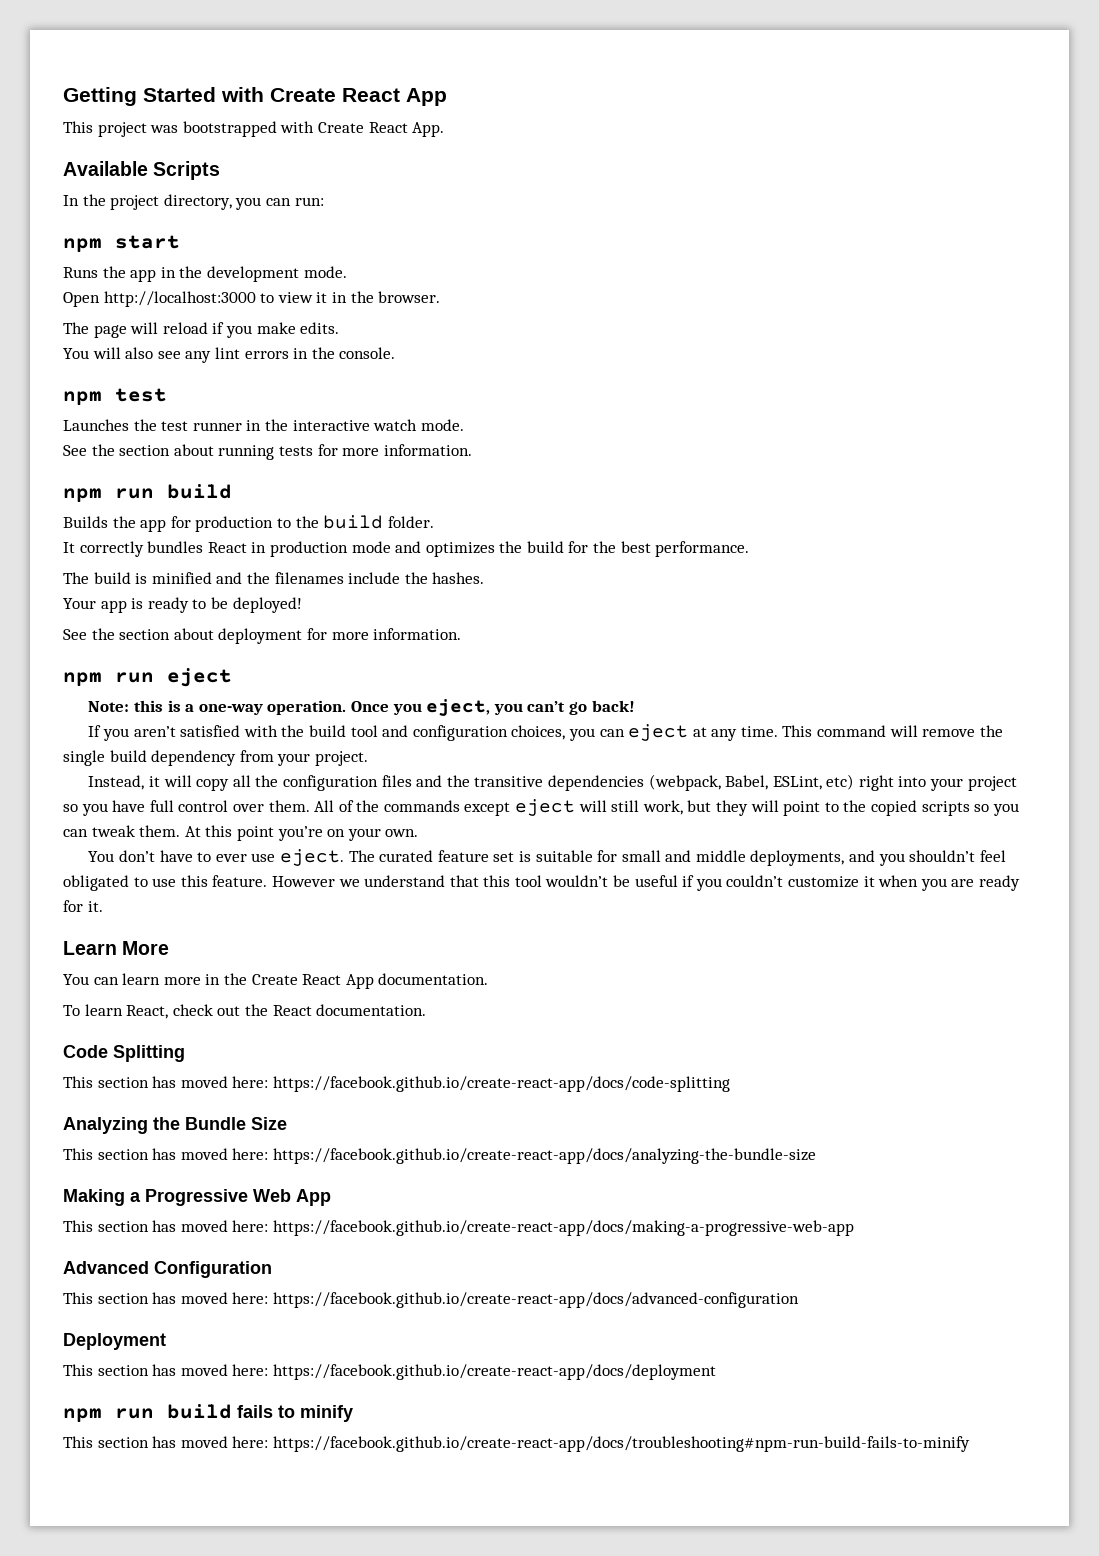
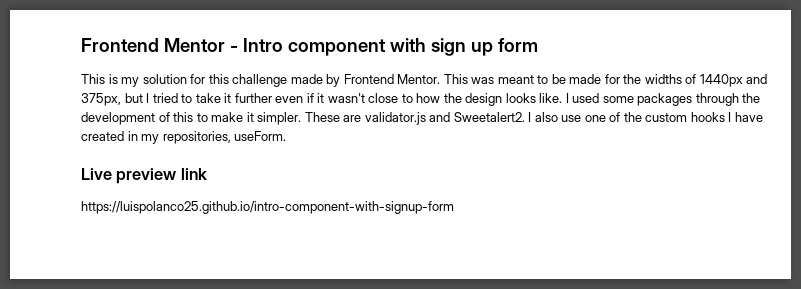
[63,87,447,106] [63,121,445,137] [63,161,221,180] [63,194,324,210] [63,235,180,252] [63,266,347,282] [63,291,441,307] [63,322,340,338] [63,347,396,363] [63,388,167,405] [63,419,464,431] [63,444,472,460] [63,484,232,502] [63,515,434,532] [63,541,750,557] [63,572,485,584] [63,597,302,613] [63,628,462,644] [63,668,232,687] [88,699,635,716] [88,724,1003,741] [63,750,368,766] [88,774,1017,791] [63,799,1019,816] [63,825,419,841] [88,849,1006,866] [63,875,1020,891] [63,900,103,912] [63,941,170,955] [63,973,489,989] [63,1004,427,1019] [63,1045,185,1062] [63,1076,730,1092] [63,1117,287,1134] [63,1148,816,1164] [63,1189,331,1206] [63,1220,854,1236] [63,1261,272,1278] [63,1292,799,1308] [63,1333,166,1350] [63,1364,716,1380] [63,1404,353,1422] [63,1436,970,1452] Getting Started with Create React App // This project was bootstrapped with Create React App. // Available Scripts // In the project directory, you can run: // npm start // Runs the app in the development mode. // Open http://localhost:3000 to view it in the browser. // The page will reload if you make edits. // You will also see any lint errors in the console. // npm test // Launches the test runner in the interactive watch mode. // See the section about running tests for more information. // npm run build // Builds the app for production to the build folder. // It correctly bundles React in production mode and optimizes the build for the best performance. // The build is minified and the filenames include the hashes. // Your app is ready to be deployed! // See the section about deployment for more information. // npm run eject // Note: this is a one-way operation. Once you eject, you can’t go back! // If you aren’t satisfied with the build tool and configuration choices, you can eject at any time. This command will remove the single build dependency from your project. // Instead, it will copy all the configuration files and the transitive dependencies (webpack, Babel, ESLint, etc) right into your project so you have full control over them. All of the commands except eject will still work, but they will point to the copied scripts so you can tweak them. At this point you’re on your own. // You don’t have to ever use eject. The curated feature set is suitable for small and middle deployments, and you shouldn’t feel obligated to use this feature. However we understand that this tool wouldn’t be useful if you couldn’t customize it when you are ready for it. // Learn More // You can learn more in the Create React App documentation. // To learn React, check out the React documentation. // Code Splitting // This section has moved here: https://facebook.github.io/create-react-app/docs/code-splitting // Analyzing the Bundle Size // This section has moved here: https://facebook.github.io/create-react-app/docs/analyzing-the-bundle-size // Making a Progressive Web App // This section has moved here: https://facebook.github.io/create-react-app/docs/making-a-progressive-web-app // Advanced Configuration // This section has moved here: https://facebook.github.io/create-react-app/docs/advanced-configuration // Deployment // This section has moved here: https://facebook.github.io/create-react-app/docs/deployment // npm run build fails to minify // This section has moved here: https://facebook.github.io/create-react-app/docs/troubleshooting#npm-run-build-fails-to-minify -> [81,38,538,56] [81,74,768,87] [81,93,761,106] [81,112,763,125] [81,131,287,144] [81,168,207,184] [81,201,454,214] Frontend Mentor - Intro component with sign up form // This is my solution for this challenge made by Frontend Mentor. This was meant to be made for the widths of 1440px and 375px, but I tried to take it further even if it wasn't close to how the design looks like. I used some packages through the development of this to make it simpler. These are validator.js and Sweetalert2. I also use one of the custom hooks I have created in my repositories, useForm. // Live preview link // https://luispolanco25.github.io/intro-component-with-signup-form

